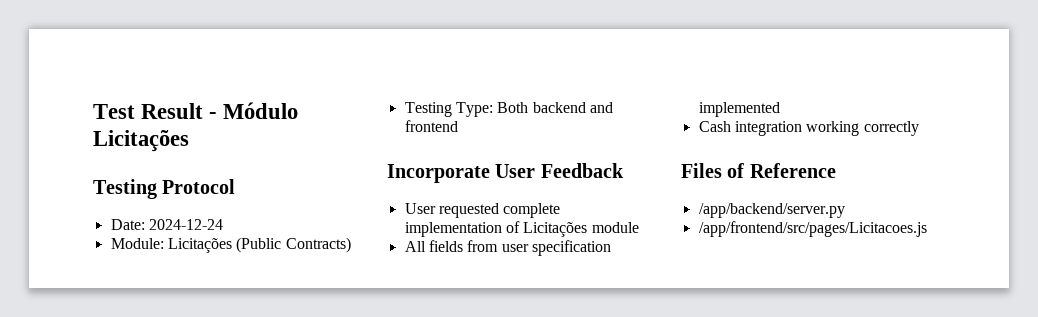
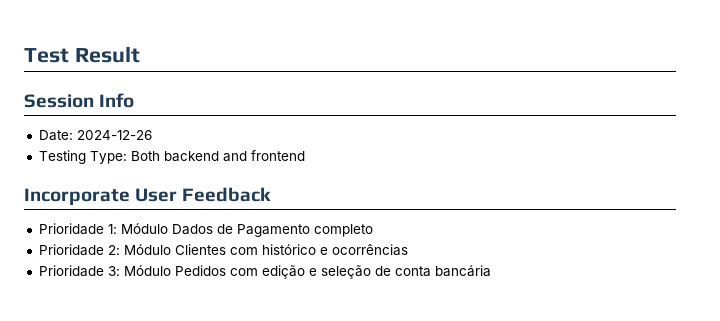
[209,102,299,119] [93,130,189,152] [93,179,236,199] [110,219,223,230] [110,237,351,253] - Módulo Licitações // Testing Protocol // Date: 2024-12-24 // Module: Licitações (Public Contracts) -> [24,93,135,108] [38,130,152,141] // Session Info // Date: 2024-12-26
[404,203,561,218] [404,221,639,237] [404,240,611,256] [698,102,780,117] [698,121,919,136] [681,163,836,178] [698,203,845,218] [698,221,927,237] User requested complete implementation of Licitações module // All fields from user specification implemented // Cash integration working correctly // Files of Reference // /app/backend/server.py // /app/frontend/src/pages/Licitacoes.js -> [38,223,373,237] [38,244,408,256] [38,265,491,279] Prioridade 1: Módulo Dados de Pagamento completo // Prioridade 2: Módulo Clientes com histórico e ocorrências // Prioridade 3: Módulo Pedidos com edição e seleção de conta bancária

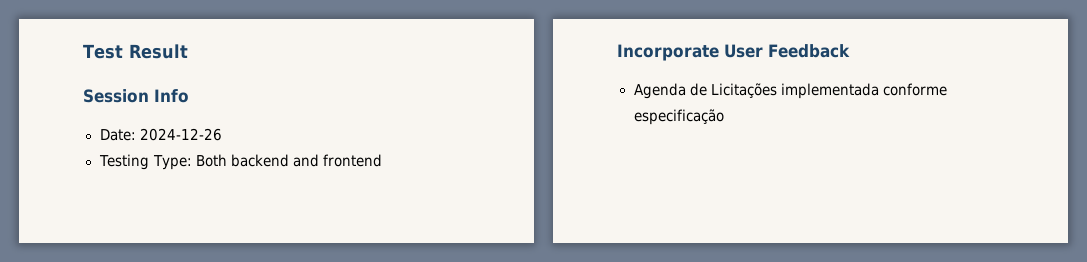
[38,223,373,237] [38,244,408,256] [38,265,491,279] Prioridade 1: Módulo Dados de Pagamento completo // Prioridade 2: Módulo Clientes com histórico e ocorrências // Prioridade 3: Módulo Pedidos com edição e seleção de conta bancária -> [633,83,947,99] [633,109,724,125] Agenda de Licitações implementada conforme especificação

